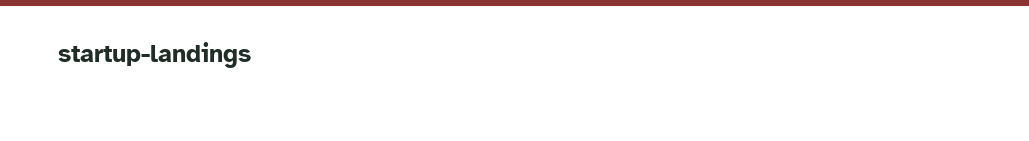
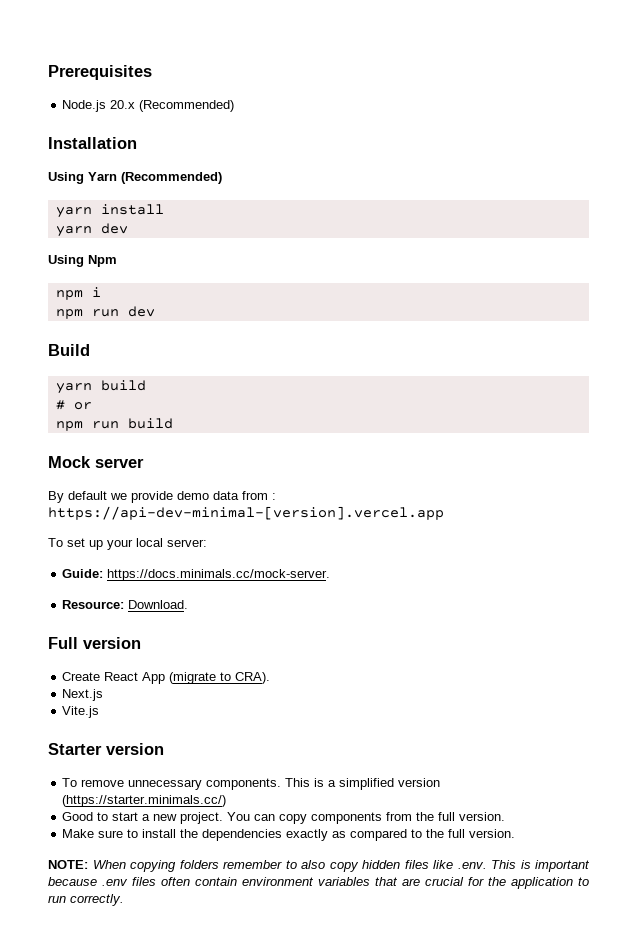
[58,42,251,68] startup-landings -> [48,65,152,80] [62,100,235,112] [48,137,137,149] [48,172,222,184] [55,204,164,218] [55,223,128,237] [48,255,117,267] [55,287,101,300] [55,306,155,319] [48,344,90,356] [55,380,146,394] [55,400,92,410] [55,418,173,431] [48,456,144,468] [48,491,276,503] [48,506,444,520] [48,538,207,550] [62,569,331,581] [62,600,189,609] [48,637,141,649] [62,672,271,684] [62,689,104,701] [62,706,100,718] [48,743,164,755] [62,778,441,790] [62,795,227,807] [62,812,506,824] [62,829,516,841] [48,860,590,872] [48,877,589,889] [48,894,124,906] Prerequisites // Node.js 20.x (Recommended) // Installation // Using Yarn (Recommended) // yarn install // yarn dev // Using Npm // npm i // npm run dev // Build // yarn build // # or // npm run build // Mock server // By default we provide demo data from : https://api-dev-minimal-[version].vercel.app // To set up your local server: // Guide: https://docs.minimals.cc/mock-server. // Resource: Download. // Full version // Create React App (migrate to CRA). // Next.js // Vite.js // Starter version // To remove unnecessary components. This is a simplified version (https://starter.minimals.cc/) // Good to start a new project. You can copy components from the full version. // Make sure to install the dependencies exactly as compared to the full version. // NOTE: When copying folders remember to also copy hidden files like .env. This is important because .env files often contain environment variables that are crucial for the application to run correctly.

